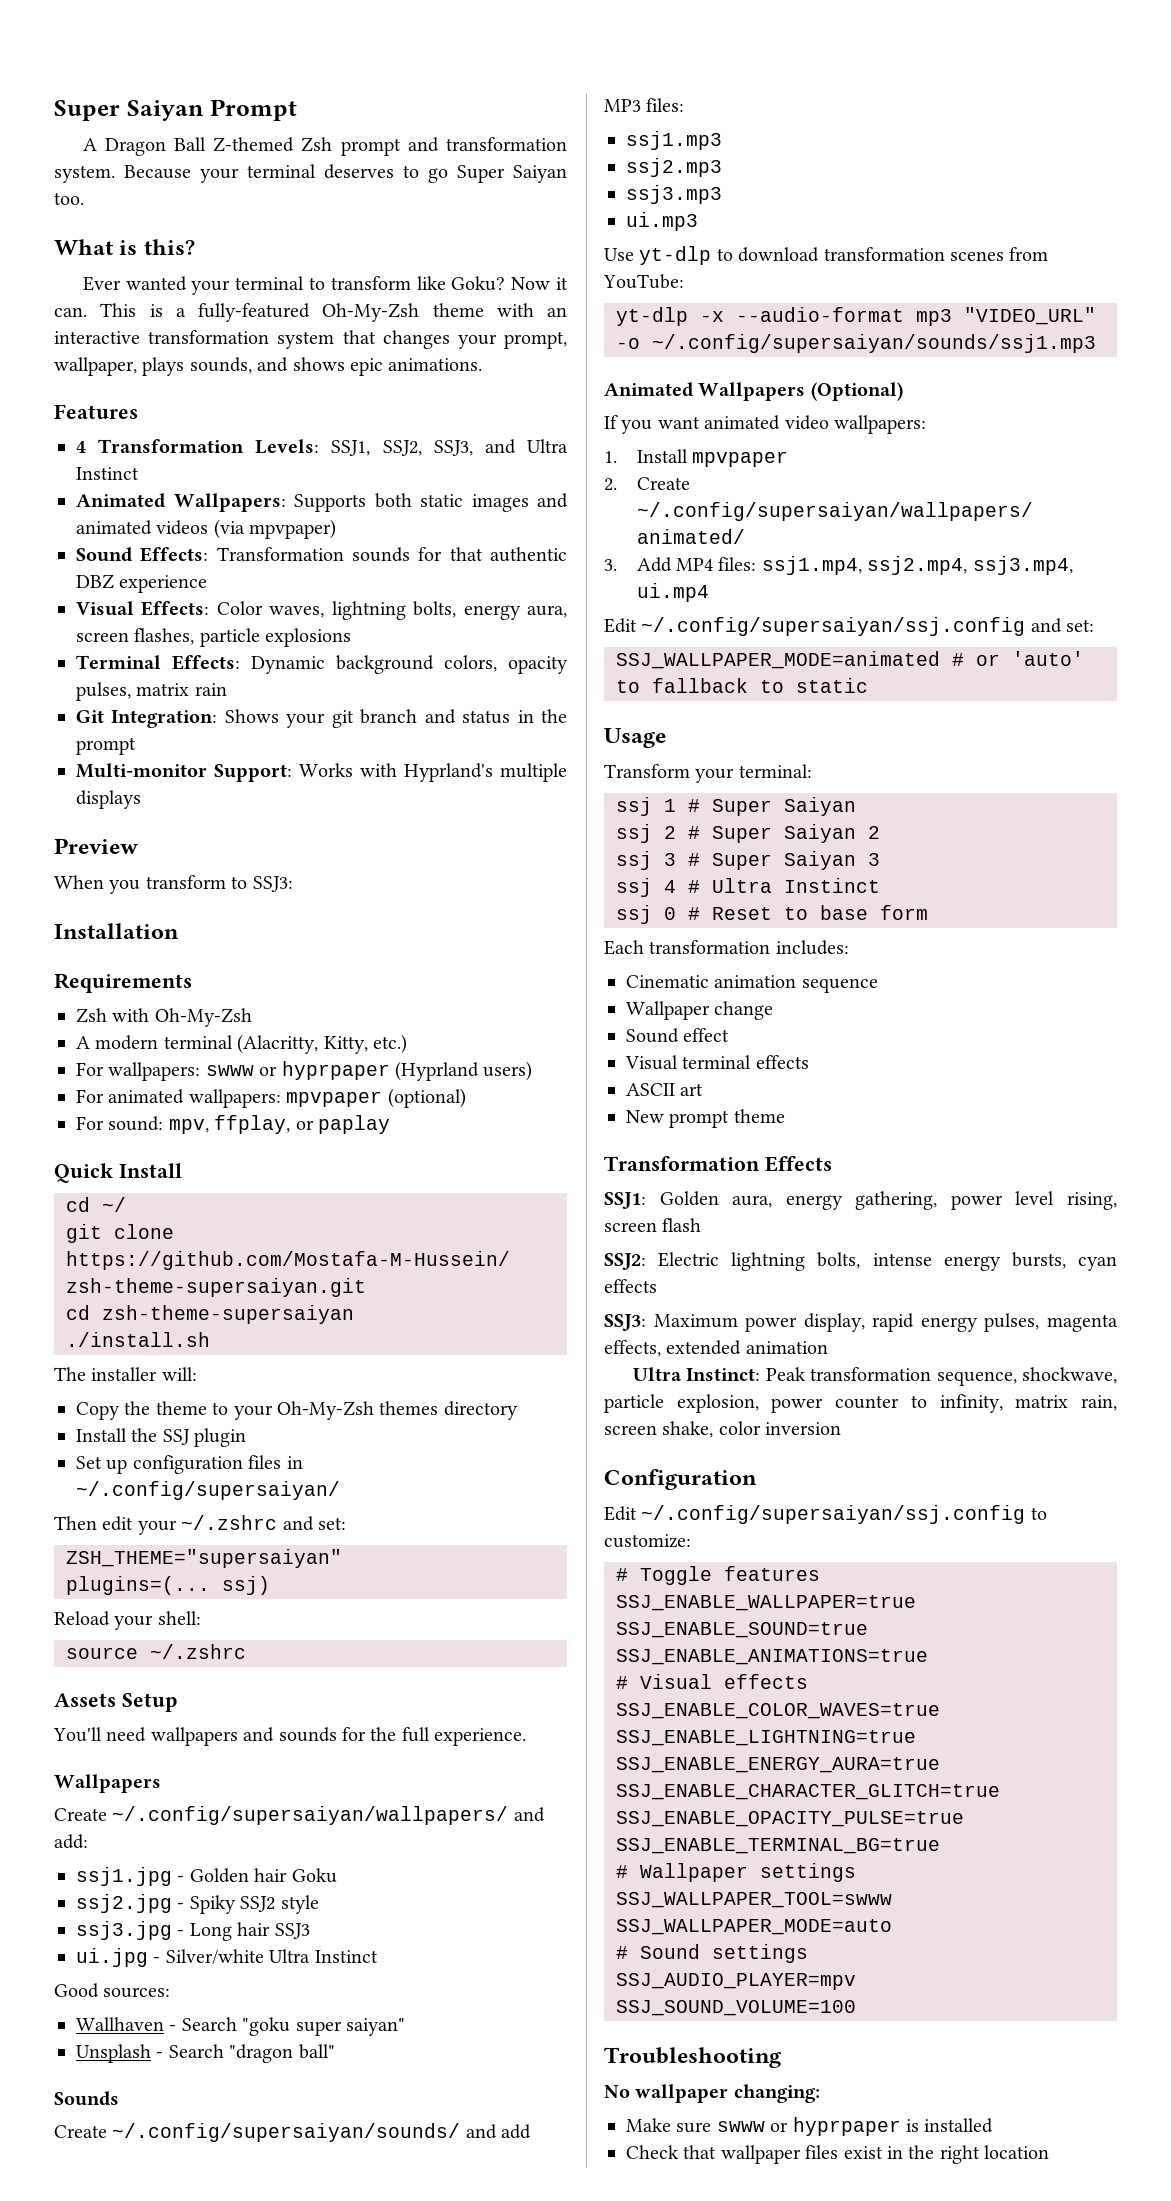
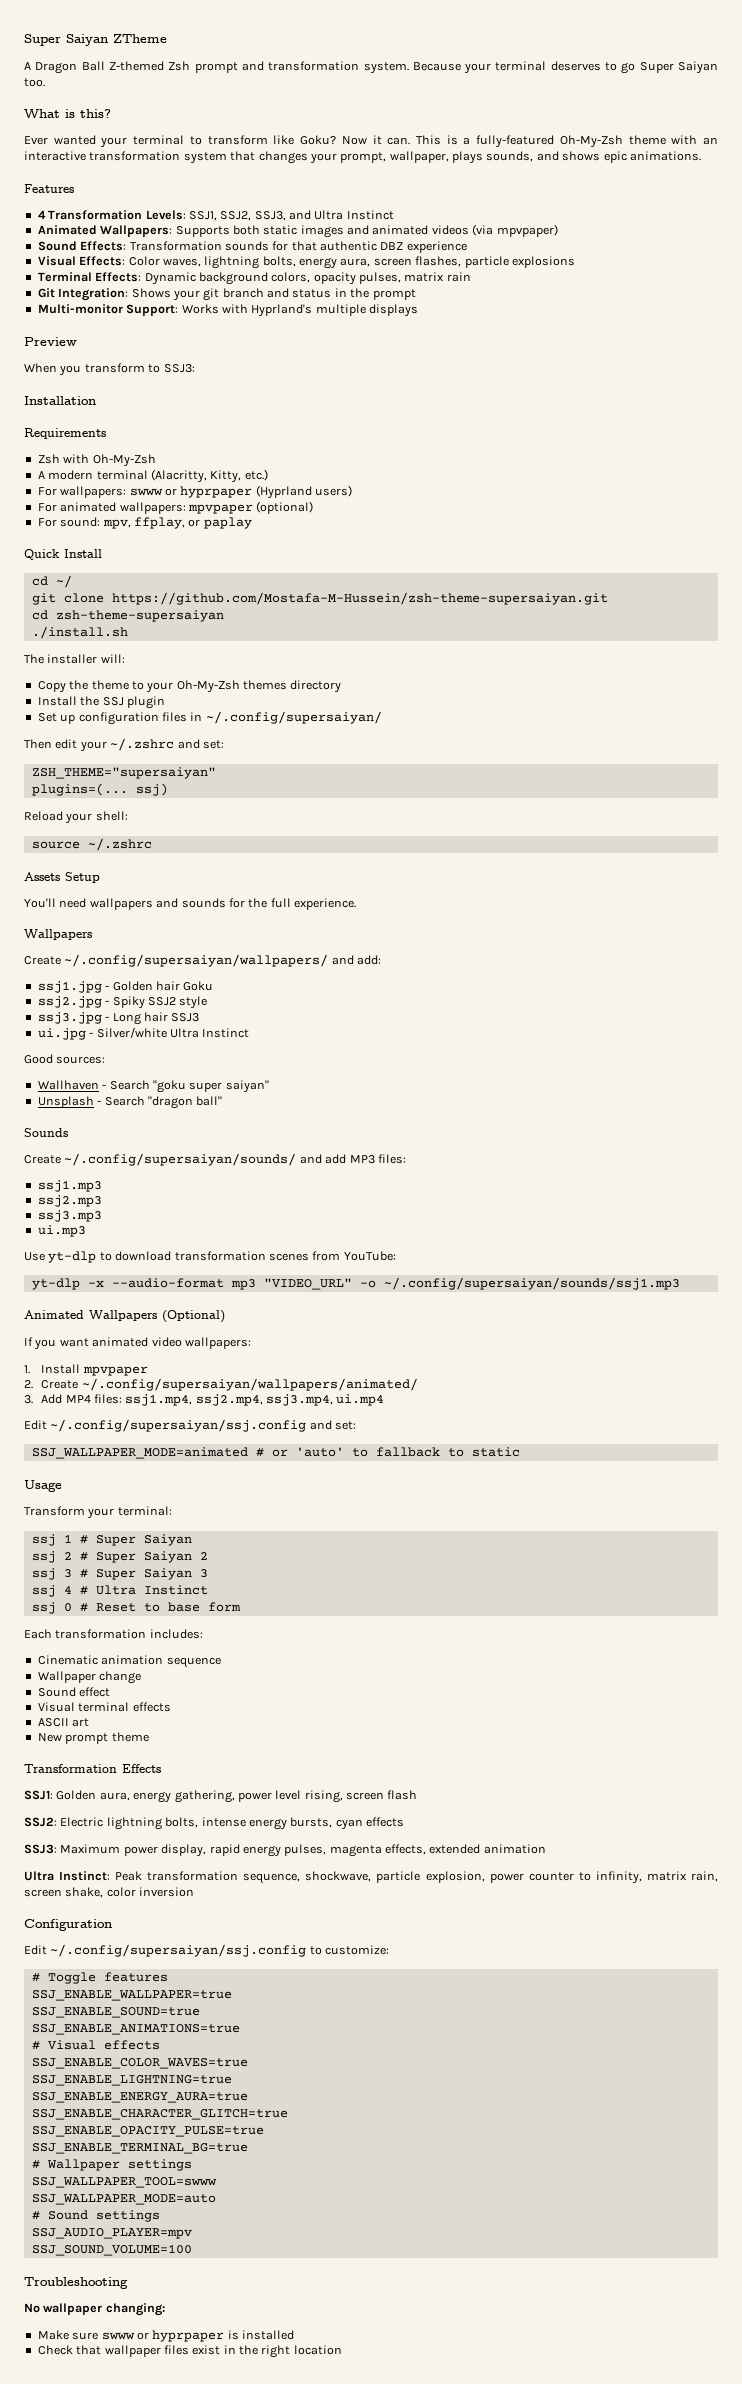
[54,99,297,121] Super Saiyan Prompt -> [24,34,167,46] Super Saiyan ZTheme

